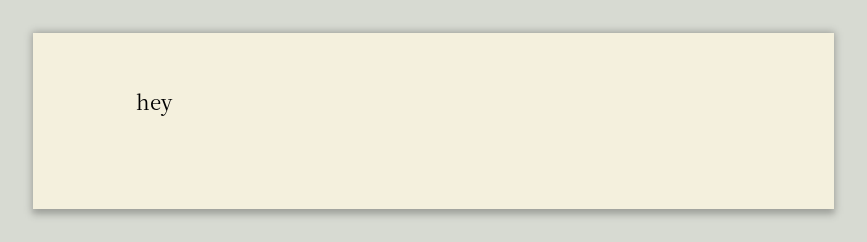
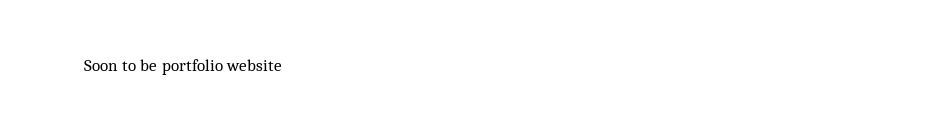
[136,93,173,116] hey -> [84,59,283,75] Soon to be portfolio website

